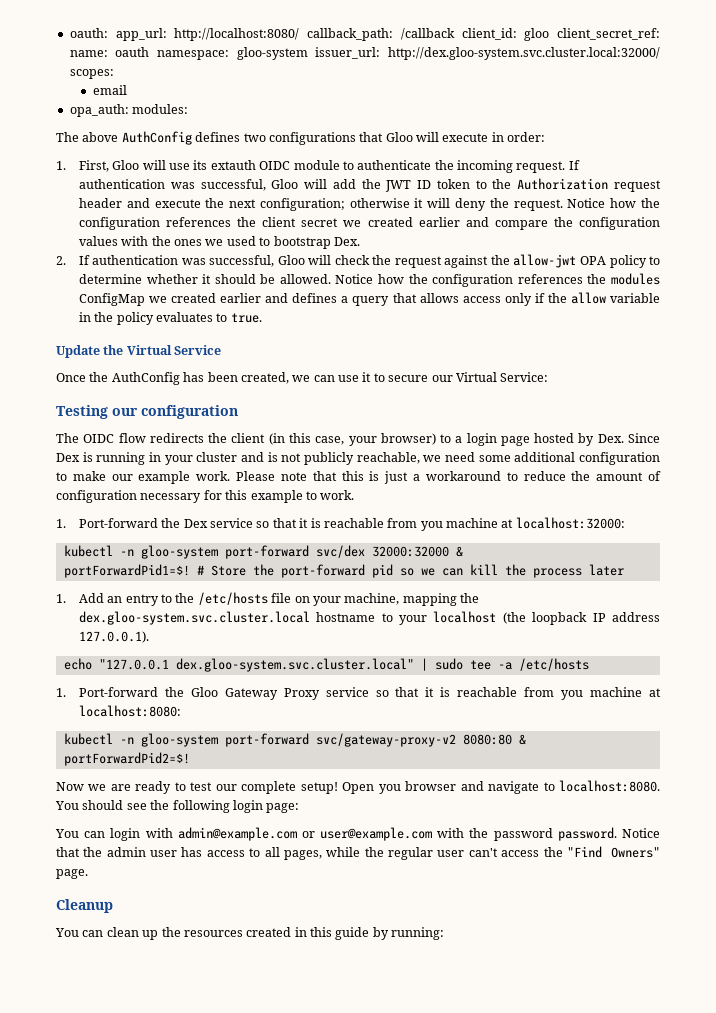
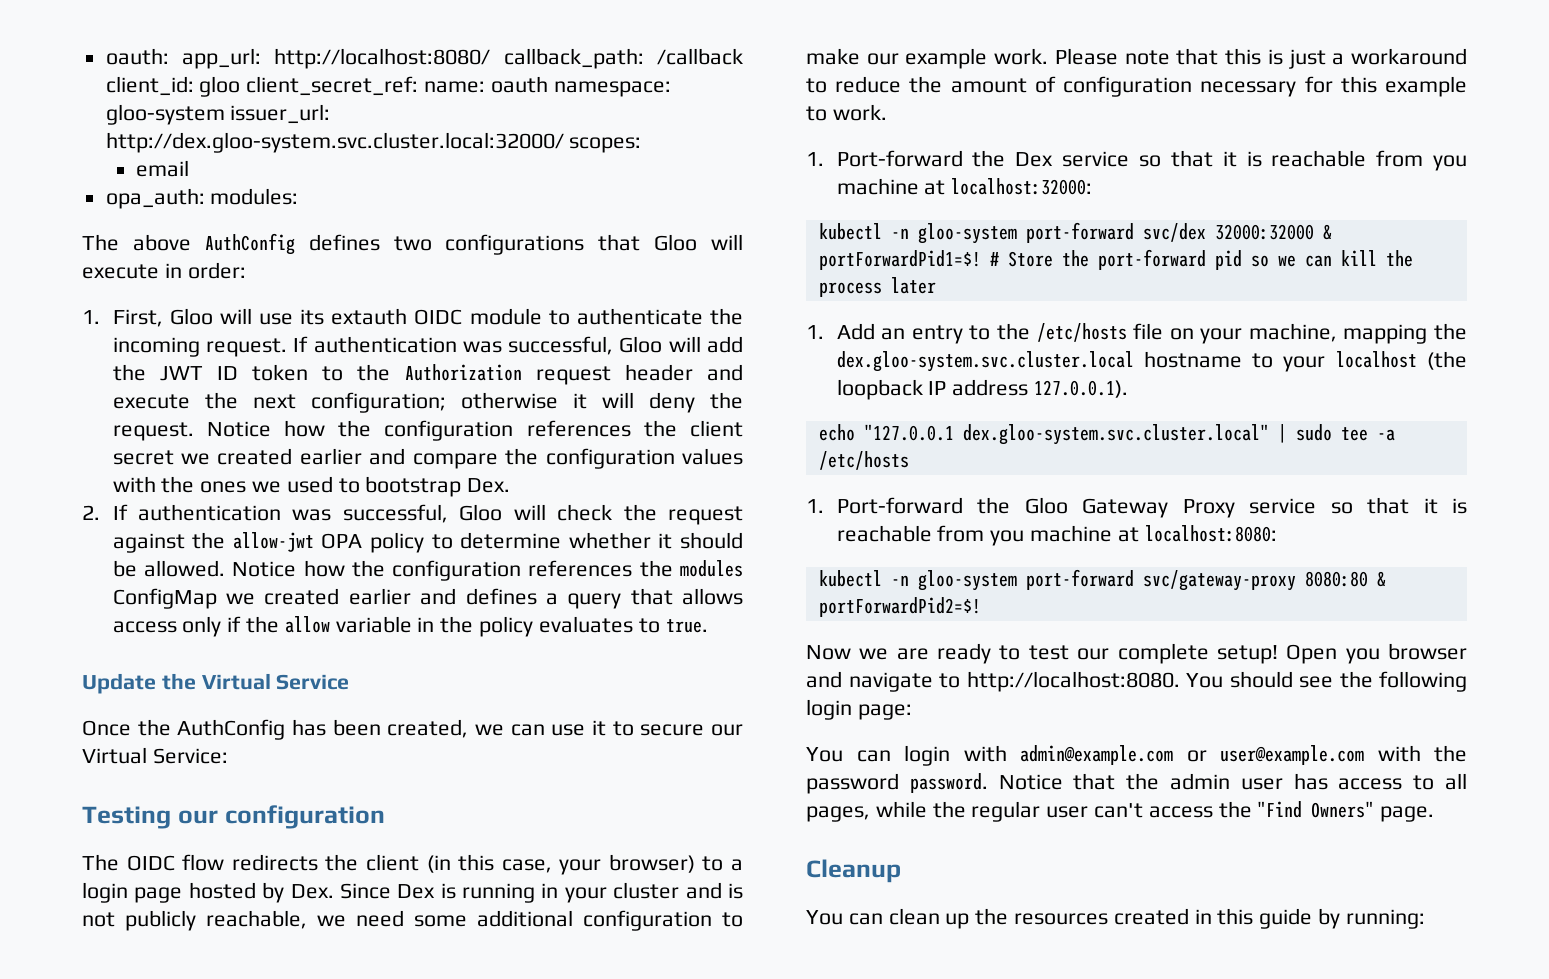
[315,733,456,747] svc/gateway-proxy-v2 -> [1142,570,1296,591] svc/gateway-proxy
[558,780,660,792] localhost:8080. -> [966,671,1180,692] http://localhost:8080.

